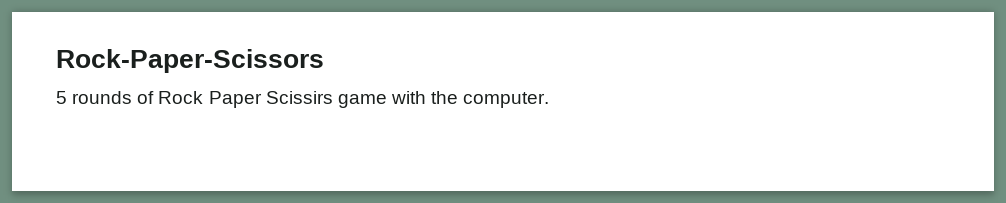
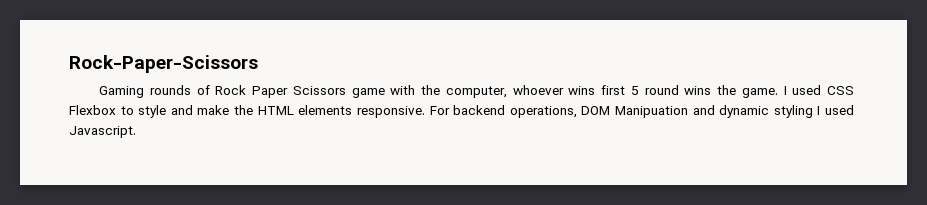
[56,91,67,104] 5 -> [99,86,145,98] Gaming
[265,91,333,104] Scissirs -> [292,86,346,95] Scissors
[463,92,550,108] computer. -> [445,85,854,98] [69,105,854,118] [69,126,136,138] computer, whoever wins first 5 round wins the game. I used CSS Flexbox to style and make the HTML elements responsive. For backend operations, DOM Manipuation and dynamic styling I used Javascript.

